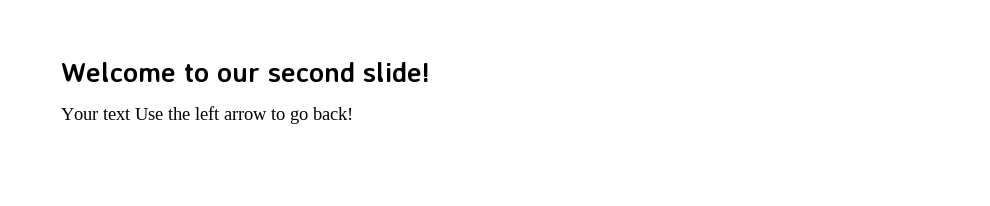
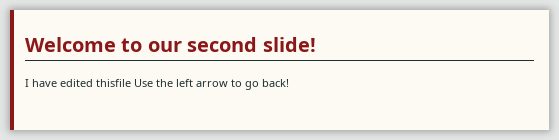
[61,108,131,120] Your text -> [25,79,131,87] I have edited thisfile

